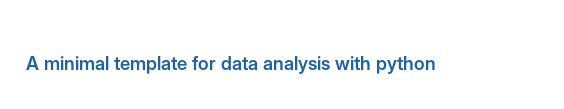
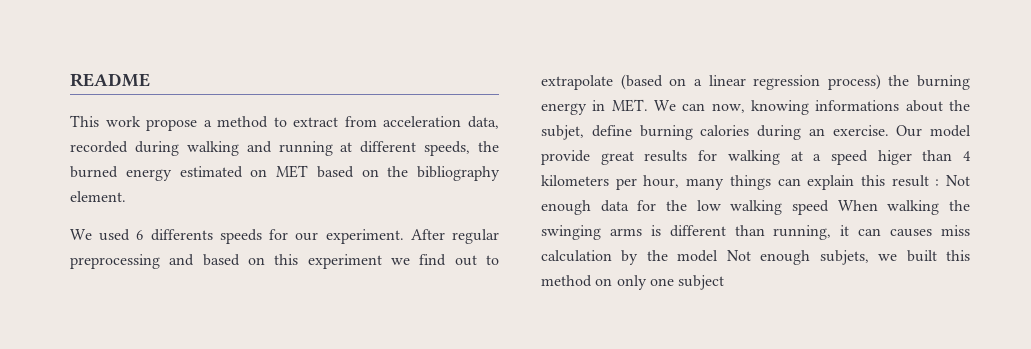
[26,56,436,74] A minimal template for data analysis with python -> [70,73,150,87] [70,115,499,131] [70,141,499,156] [70,165,500,181] [70,191,126,202] [70,229,500,244] [70,254,499,269] [541,74,970,90] [541,99,970,115] [541,125,971,140] [541,150,971,165] [541,175,970,190] [541,200,970,215] [541,225,971,240] [541,250,971,265] [541,275,725,290] README // This work propose a method to extract from acceleration data, recorded during walking and running at different speeds, the burned energy estimated on MET based on the bibliography element. // We used 6 differents speeds for our experiment. After regular preprocessing and based on this experiment we find out to extrapolate (based on a linear regression process) the burning energy in MET. We can now, knowing informations about the subjet, define burning calories during an exercise. Our model provide great results for walking at a speed higer than 4 kilometers per hour, many things can explain this result : Not enough data for the low walking speed When walking the swinging arms is different than running, it can causes miss calculation by the model Not enough subjets, we built this method on only one subject

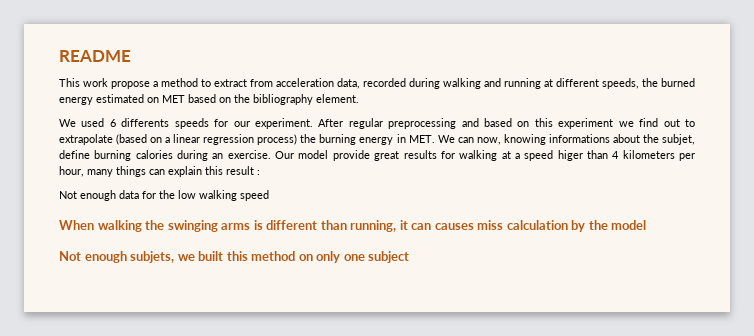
(940, 182) none -> (260, 172) //
(829, 207) none -> (269, 195) //
(719, 256) none -> (647, 225) //

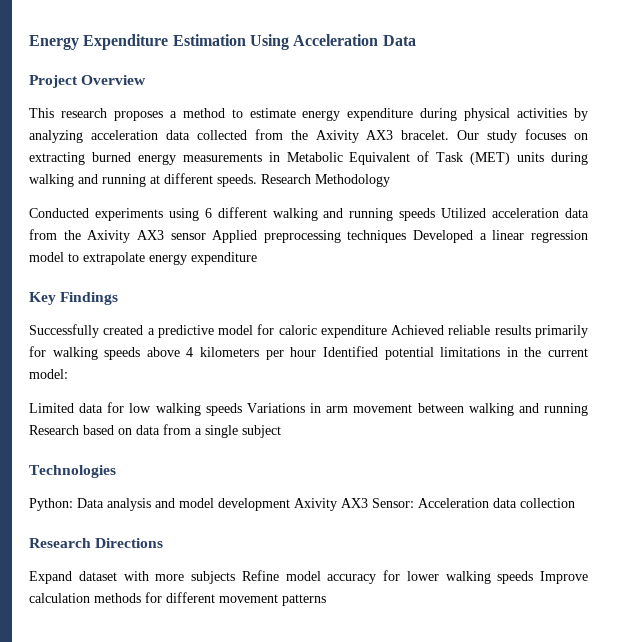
[59,50,131,62] README -> [29,34,416,50] [29,75,147,88] Energy Expenditure Estimation Using Acceleration Data // Project Overview
[83,78,150,89] work propose -> [60,108,163,121] research proposes
[214,78,406,89] extract from acceleration data, recorded -> [249,108,588,121] [29,129,589,143] [29,151,545,165] estimate energy expenditure during physical activities by analyzing acceleration data collected from the Axivity AX3 bracelet. Our study focuses on extracting burned energy measurements in Metabolic Equivalent of Task (MET) units
[602,78,695,89] [59,94,359,105] [59,118,696,129] [59,134,695,145] [59,150,696,161] [59,166,260,177] [59,190,116,201] speeds, the burned energy estimated on MET based on the bibliography element. // We used 6 differents speeds for our experiment. After regular preprocessing and based on this experiment we find out to extrapolate (based on a linear regression process) the burning energy in MET. We can now, knowing informations about the subjet, define burning calories during an exercise. Our model provide great results for walking at a speed higer than 4 kilometers per hour, many things can explain this result : // Not enough -> [217,174,390,187] [29,207,590,221] [29,229,588,243] [29,252,257,265] [29,292,119,305] [29,324,588,338] [29,346,589,360] [29,369,68,379] [29,403,74,413] speeds. Research Methodology // Conducted experiments using 6 different walking and running speeds Utilized acceleration data from the Axivity AX3 sensor Applied preprocessing techniques Developed a linear regression model to extrapolate energy expenditure // Key Findings // Successfully created a predictive model for caloric expenditure Achieved reliable results primarily for walking speeds above 4 kilometers per hour Identified potential limitations in the current model: // Limited
[159,190,175,199] the -> (125, 407) none
[240,190,269,201] [59,220,647,232] [59,251,410,263] speed // When walking the swinging arms is different than running, it can causes miss calculation by the model // Not enough subjets, we built this method on only one subject -> [205,403,588,416] [29,424,281,438] [29,465,116,478] [29,498,575,511] [29,538,164,548] [29,570,588,584] [29,592,326,606] speeds Variations in arm movement between walking and running Research based on data from a single subject // Technologies // Python: Data analysis and model development Axivity AX3 Sensor: Acceleration data collection // Research Directions // Expand dataset with more subjects Refine model accuracy for lower walking speeds Improve calculation methods for different movement patterns

